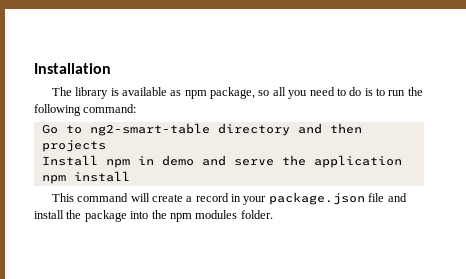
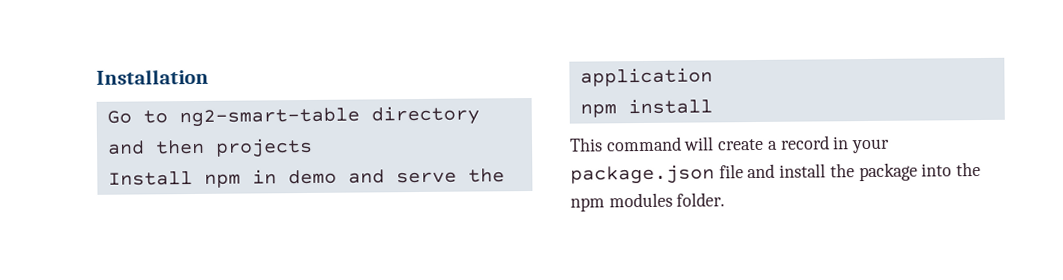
[51,87,423,99] [34,104,137,116] // The library is available as npm package, so all you need to do is to run the following command: -> (209, 76) none

